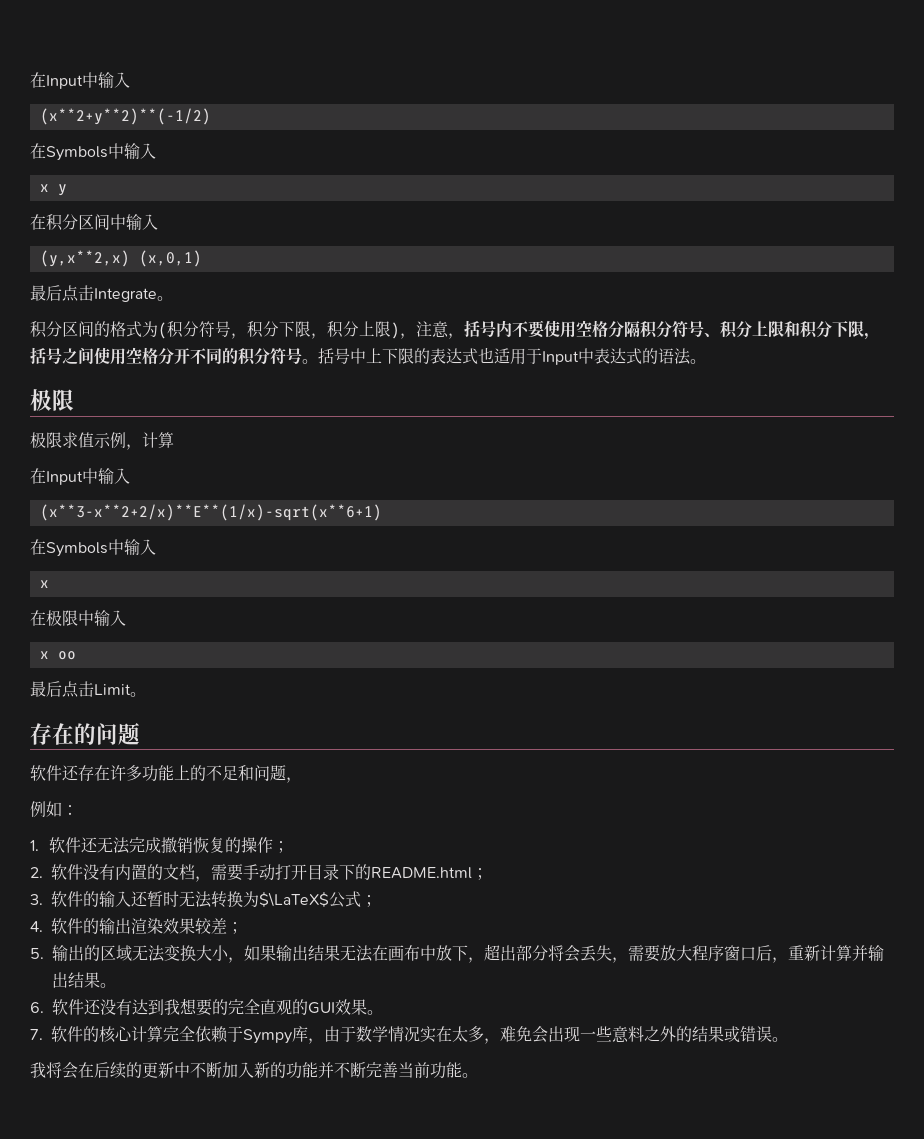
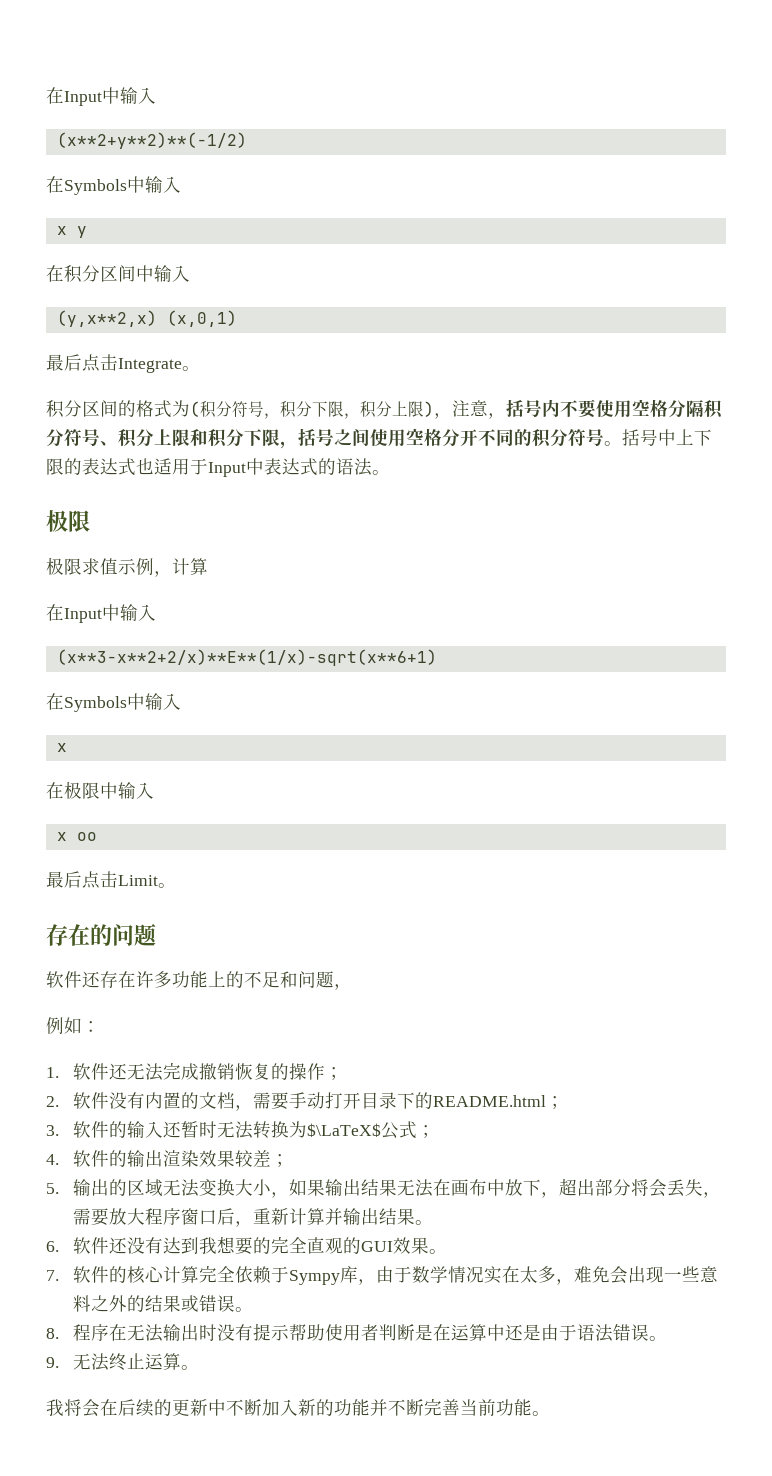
(788, 1039) none -> [46,1323,667,1342] [46,1353,199,1371] // 8.程序在无法输出时没有提示帮助使用者判断是在运算中还是由于语法错误。 // 9.无法终止运算。

